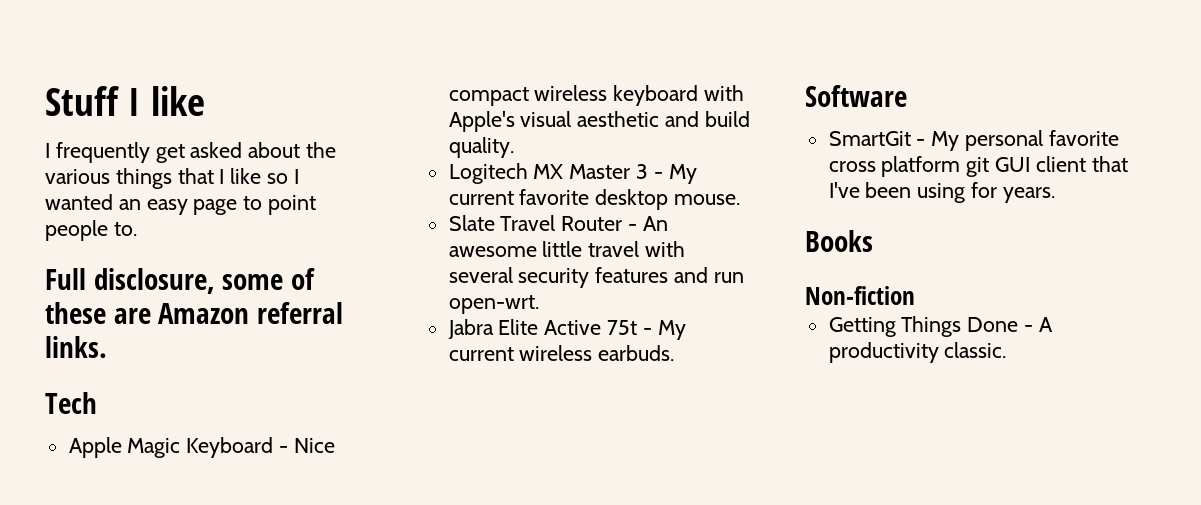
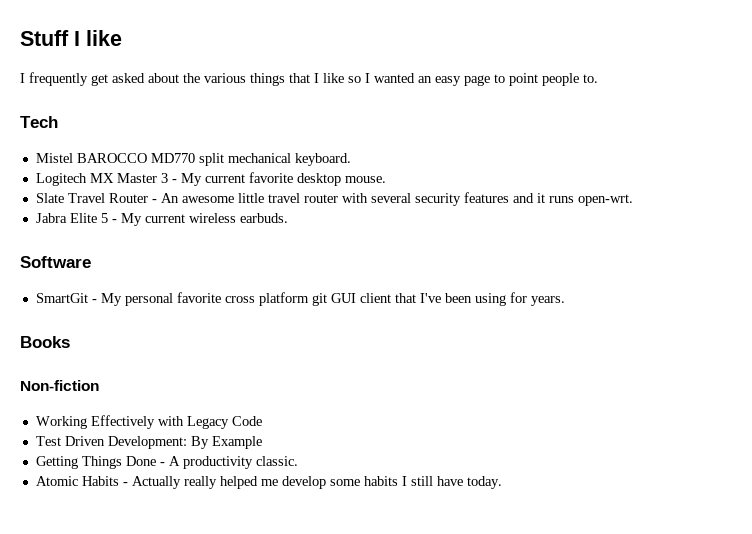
[45,268,316,294] [45,302,344,324] [45,336,107,358] [45,392,97,414] [68,437,335,458] [448,85,745,106] [448,111,750,132] [448,137,514,158] Full disclosure, some of these are Amazon referral links. // Tech // Apple Magic Keyboard - Nice compact wireless keyboard with Apple's visual aesthetic and build quality. -> [20,116,58,128] [35,153,351,166] Tech // Mistel BAROCCO MD770 split mechanical keyboard.
(640, 249) none -> [303,194,338,203] router
[713,272,744,283] run -> [536,193,574,203] it runs
[544,320,638,335] Active 75t -> [100,213,108,223] 5
(915, 295) none -> [35,415,262,429] [35,436,262,449] // Working Effectively with Legacy Code // Test Driven Development: By Example
(1007, 350) none -> [35,476,502,489] // Atomic Habits - Actually really helped me develop some habits I still have today.

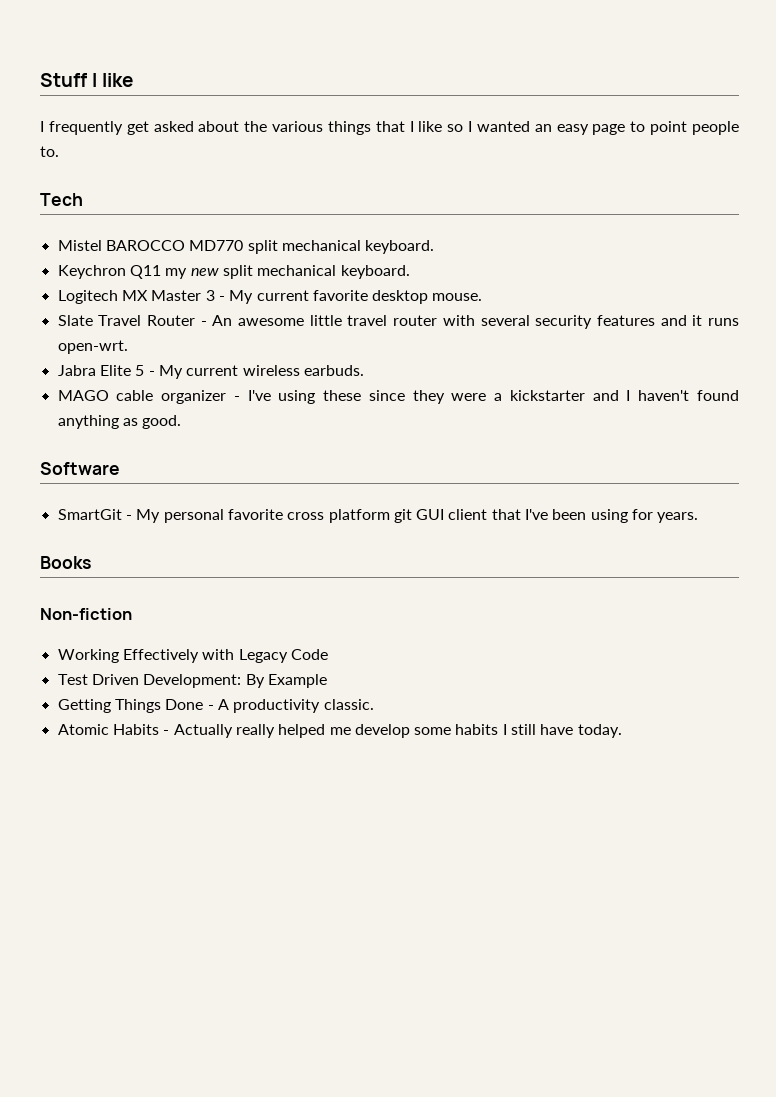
(351, 159) none -> [57,265,410,279] // Keychron Q11 my new split mechanical keyboard.
(288, 218) none -> [57,390,739,404] [57,415,182,429] // MAGO cable organizer - I've using these since they were a kickstarter and I haven't found anything as good.

